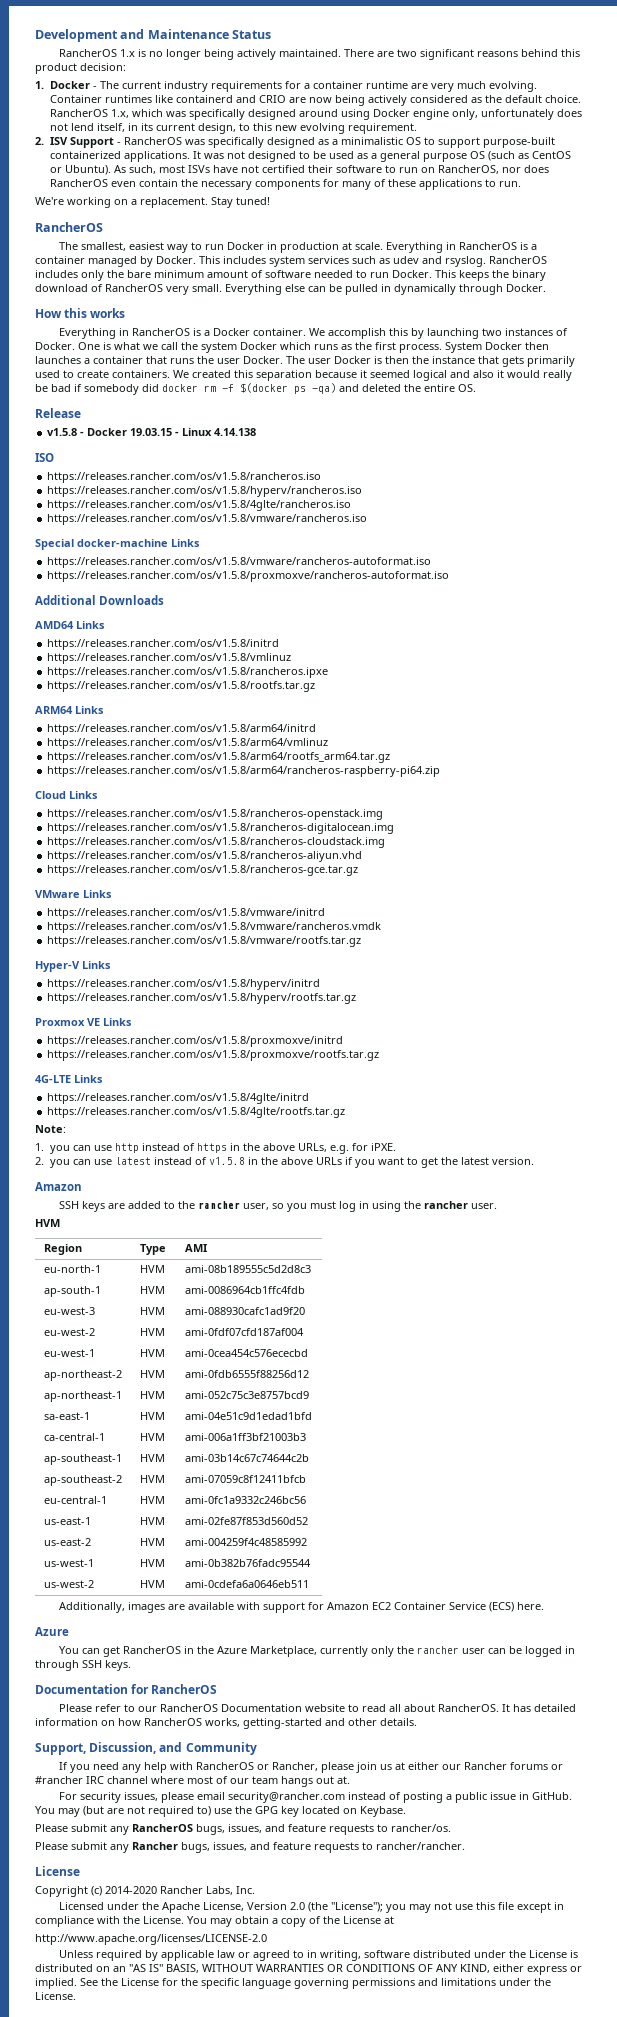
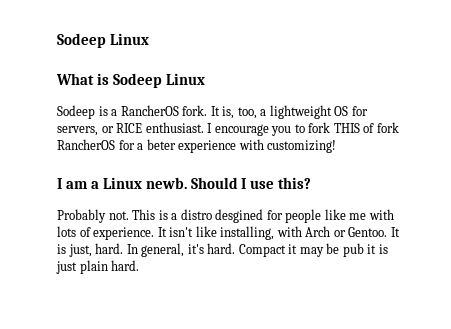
[35,29,272,42] [59,49,581,60] [35,63,126,74] [35,81,537,92] [49,95,581,106] [49,109,582,120] [49,123,417,134] [35,137,555,148] [49,151,571,162] [49,165,549,175] [49,179,521,190] [35,197,270,208] [35,222,103,232] [59,242,538,253] [35,256,547,267] [35,270,546,281] [35,284,546,295] [35,308,126,318] [59,328,569,339] [35,342,549,353] [35,356,575,367] [35,370,572,381] [35,383,476,395] [35,408,81,418] [47,428,257,436] [35,453,54,462] [47,472,322,483] [47,486,363,497] [47,500,352,511] [47,514,368,525] [35,539,200,550] [47,557,432,568] [47,571,450,582] [35,595,165,605] [35,621,105,629] [47,639,280,650] [47,653,292,664] [47,667,329,678] [47,681,316,692] [35,706,104,714] [47,724,317,735] [47,738,329,749] [47,752,391,763] [47,766,441,777] [35,791,98,799] [47,809,384,820] [47,823,395,834] [47,837,386,848] [47,851,363,862] [47,865,359,876] [35,890,112,898] [47,908,326,919] [47,922,382,933] [47,936,362,947] [35,961,111,972] [47,979,321,990] [47,993,357,1004] [35,1018,132,1026] [47,1036,344,1047] [47,1050,380,1061] [35,1075,103,1083] [47,1093,310,1104] [47,1107,346,1118] [35,1125,66,1133] [35,1143,396,1154] [35,1157,534,1168] [35,1182,82,1191] [59,1201,498,1212] [35,1219,60,1227] [43,1244,82,1255] [139,1244,166,1255] [184,1244,207,1252] [43,1265,101,1273] [139,1265,165,1273] [184,1265,311,1273] [43,1286,101,1297] [139,1286,165,1294] [184,1286,305,1294] [43,1307,95,1315] [139,1307,165,1315] [184,1307,305,1315] [43,1328,95,1336] [139,1328,165,1336] [184,1328,304,1336] [43,1349,95,1357] [139,1349,165,1357] [184,1349,308,1357] [43,1370,122,1381] [139,1370,165,1378] [184,1370,309,1378] [43,1391,122,1402] [139,1391,165,1399] [184,1391,309,1399] [43,1412,90,1420] [139,1412,165,1420] [184,1412,312,1420] [43,1433,105,1441] [139,1433,165,1441] [184,1433,306,1441] [43,1454,122,1465] [139,1454,165,1462] [184,1454,309,1462] [43,1475,122,1486] [139,1475,165,1483] [184,1475,306,1483] [43,1496,107,1504] [139,1496,165,1504] [184,1496,306,1504] [43,1517,91,1525] [139,1517,165,1525] [184,1517,308,1525] [43,1538,91,1546] [139,1538,165,1546] [184,1538,307,1546] [43,1559,94,1567] [139,1559,165,1567] [184,1559,311,1567] [43,1580,94,1588] [139,1580,165,1588] [184,1580,309,1588] [59,1602,545,1613] [35,1627,69,1636] [59,1646,576,1657] [35,1660,131,1671] [35,1684,218,1694] [59,1704,577,1712] [35,1718,417,1729] [35,1742,257,1755] [59,1762,564,1773] [35,1776,350,1787] [59,1792,573,1803] [35,1806,406,1817] [35,1824,451,1835] [35,1842,465,1853] [35,1866,80,1876] [35,1886,255,1897] [59,1902,565,1913] [35,1916,394,1927] [35,1934,267,1945] [59,1950,579,1961] [35,1964,582,1975] [35,1978,551,1989] [35,1992,76,2000] Development and Maintenance Status // RancherOS 1.x is no longer being actively maintained. There are two significant reasons behind this product decision: // 1. Docker - The current industry requirements for a container runtime are very much evolving. Container runtimes like containerd and CRIO are now being actively considered as the default choice. RancherOS 1.x, which was specifically designed around using Docker engine only, unfortunately does not lend itself, in its current design, to this new evolving requirement. // 2. ISV Support - RancherOS was specifically designed as a minimalistic OS to support purpose-built containerized applications. It was not designed to be used as a general purpose OS (such as CentOS or Ubuntu). As such, most ISVs have not certified their software to run on RancherOS, nor does RancherOS even contain the necessary components for many of these applications to run. // We're working on a replacement. Stay tuned! // RancherOS // The smallest, easiest way to run Docker in production at scale. Everything in RancherOS is a container managed by Docker. This includes system services such as udev and rsyslog. RancherOS includes only the bare minimum amount of software needed to run Docker. This keeps the binary download of RancherOS very small. Everything else can be pulled in dynamically through Docker. // How this works // Everything in RancherOS is a Docker container. We accomplish this by launching two instances of Docker. One is what we call the system Docker which runs as the first process. System Docker then launches a container that runs the user Docker. The user Docker is then the instance that gets primarily used to create containers. We created this separation because it seemed logical and also it would really be bad if somebody did docker rm -f $(docker ps -qa) and deleted the entire OS. // Release // v1.5.8 - Docker 19.03.15 - Linux 4.14.138 // ISO // https://releases.rancher.com/os/v1.5.8/rancheros.iso // https://releases.rancher.com/os/v1.5.8/hyperv/rancheros.iso // https://releases.rancher.com/os/v1.5.8/4glte/rancheros.iso // https://releases.rancher.com/os/v1.5.8/vmware/rancheros.iso // Special docker-machine Links // https://releases.rancher.com/os/v1.5.8/vmware/rancheros-autoformat.iso // https://releases.rancher.com/os/v1.5.8/proxmoxve/rancheros-autoformat.iso // Additional Downloads // AMD64 Links // https://releases.rancher.com/os/v1.5.8/initrd // https://releases.rancher.com/os/v1.5.8/vmlinuz // https://releases.rancher.com/os/v1.5.8/rancheros.ipxe // https://releases.rancher.com/os/v1.5.8/rootfs.tar.gz // ARM64 Links // https://releases.rancher.com/os/v1.5.8/arm64/initrd // https://releases.rancher.com/os/v1.5.8/arm64/vmlinuz // https://releases.rancher.com/os/v1.5.8/arm64/rootfs_arm64.tar.gz // https://releases.rancher.com/os/v1.5.8/arm64/rancheros-raspberry-pi64.zip // Cloud Links // https://releases.rancher.com/os/v1.5.8/rancheros-openstack.img // https://releases.rancher.com/os/v1.5.8/rancheros-digitalocean.img // https://releases.rancher.com/os/v1.5.8/rancheros-cloudstack.img // https://releases.rancher.com/os/v1.5.8/rancheros-aliyun.vhd // https://releases.rancher.com/os/v1.5.8/rancheros-gce.tar.gz // VMware Links // https://releases.rancher.com/os/v1.5.8/vmware/initrd // https://releases.rancher.com/os/v1.5.8/vmware/rancheros.vmdk // https://releases.rancher.com/os/v1.5.8/vmware/rootfs.tar.gz // Hyper-V Links // https://releases.rancher.com/os/v1.5.8/hyperv/initrd // https://releases.rancher.com/os/v1.5.8/hyperv/rootfs.tar.gz // Proxmox VE Links // https://releases.rancher.com/os/v1.5.8/proxmoxve/initrd // https://releases.rancher.com/os/v1.5.8/proxmoxve/rootfs.tar.gz // 4G-LTE Links // https://releases.rancher.com/os/v1.5.8/4glte/initrd // https://releases.rancher.com/os/v1.5.8/4glte/rootfs.tar.gz // Note: // 1. you can use http instead of https in the above URLs, e.g. for iPXE. // 2. you can use latest instead of v1.5.8 in the above URLs if you want to get the latest version. // Amazon // SSH keys are added to the rancher user, so you must log in using the rancher user. // HVM // Region | Type | AMI // eu-north-1 | HVM | ami-08b189555c5d2d8c3 // ap-south-1 | HVM | ami-0086964cb1ffc4fdb // eu-west-3 | HVM | ami-088930cafc1ad9f20 // eu-west-2 | HVM | ami-0fdf07cfd187af004 // eu-west-1 | HVM | ami-0cea454c576ececbd // ap-northeast-2 | HVM | ami-0fdb6555f88256d12 // ap-northeast-1 | HVM | ami-052c75c3e8757bcd9 // sa-east-1 | HVM | ami-04e51c9d1edad1bfd // ca-central-1 | HVM | ami-006a1ff3bf21003b3 // ap-southeast-1 | HVM | ami-03b14c67c74644c2b // ap-southeast-2 | HVM | ami-07059c8f12411bfcb // eu-central-1 | HVM | ami-0fc1a9332c246bc56 // us-east-1 | HVM | ami-02fe87f853d560d52 // us-east-2 | HVM | ami-004259f4c48585992 // us-west-1 | HVM | ami-0b382b76fadc95544 // us-west-2 | HVM | ami-0cdefa6a0646eb511 // Additionally, images are available with support for Amazon EC2 Container Service (ECS) here. // Azure // You can get RancherOS in the Azure Marketplace, currently only the rancher user can be logged in through SSH keys. // Documentation for RancherOS // Please refer to our RancherOS Documentation website to read all about RancherOS. It has detailed information on how RancherOS works, getting-started and other details. // Support, Discussion, and Community // If you need any help with RancherOS or Rancher, please join us at either our Rancher forums or #rancher IRC channel where most of our team hangs out at. // For security issues, please email security@rancher.com instead of posting a public issue in GitHub. You may (but are not required to) use the GPG key located on Keybase. // Please submit any RancherOS bugs, issues, and feature requests to rancher/os. // Please submit any Rancher bugs, issues, and feature requests to rancher/rancher. // License // Copyright (c) 2014-2020 Rancher Labs, Inc. // Licensed under the Apache License, Version 2.0 (the "License"); you may not use this file except in compliance with the License. You may obtain a copy of the License at // http://www.apache.org/licenses/LICENSE-2.0 // Unless required by applicable law or agreed to in writing, software distributed under the License is distributed on an "AS IS" BASIS, WITHOUT WARRANTIES OR CONDITIONS OF ANY KIND, either express or implied. See the License for the specific language governing permissions and limitations under the License. -> [57,33,150,48] [56,73,205,88] [57,105,368,119] [57,122,399,136] [57,139,337,153] [57,177,312,189] [57,209,394,223] [57,226,400,240] [57,243,388,257] [56,260,140,274] Sodeep Linux // What is Sodeep Linux // Sodeep is a RancherOS fork. It is, too, a lightweight OS for servers, or RICE enthusiast. I encourage you to fork THIS of fork RancherOS for a beter experience with customizing! // I am a Linux newb. Should I use this? // Probably not. This is a distro desgined for people like me with lots of experience. It isn't like installing, with Arch or Gentoo. It is just, hard. In general, it's hard. Compact it may be pub it is just plain hard.

